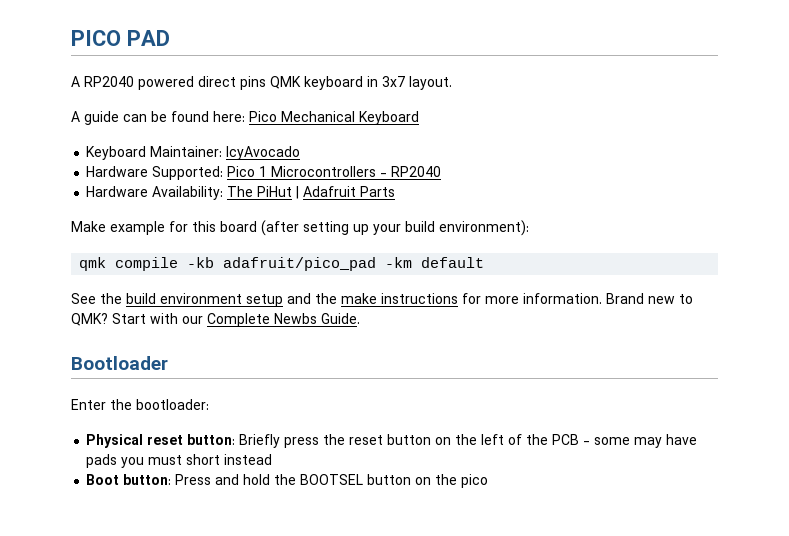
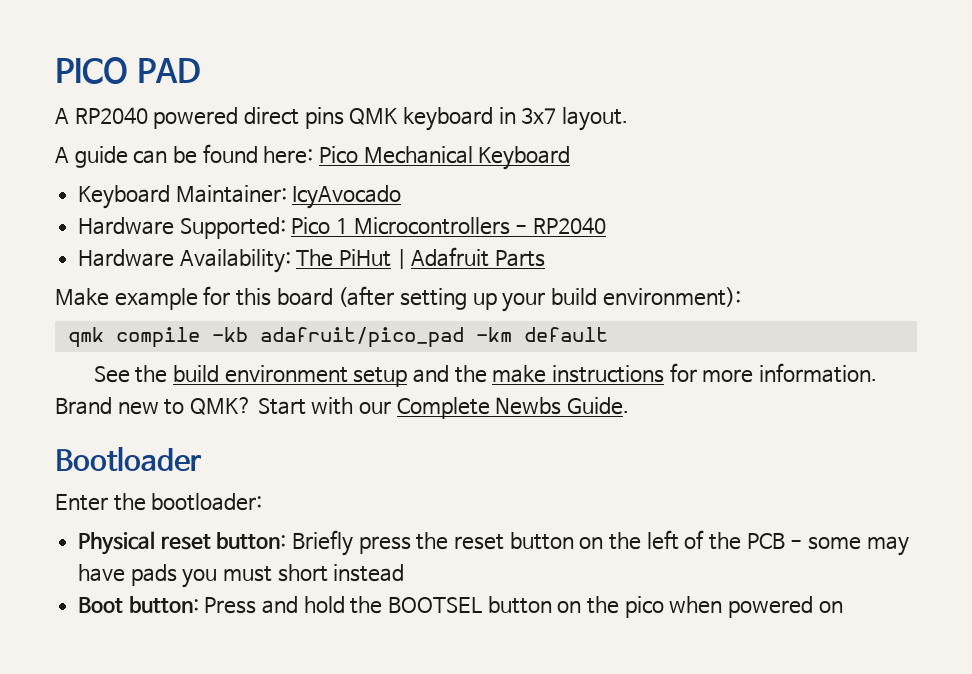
(489, 481) none -> [669,596,843,618] when powered on

